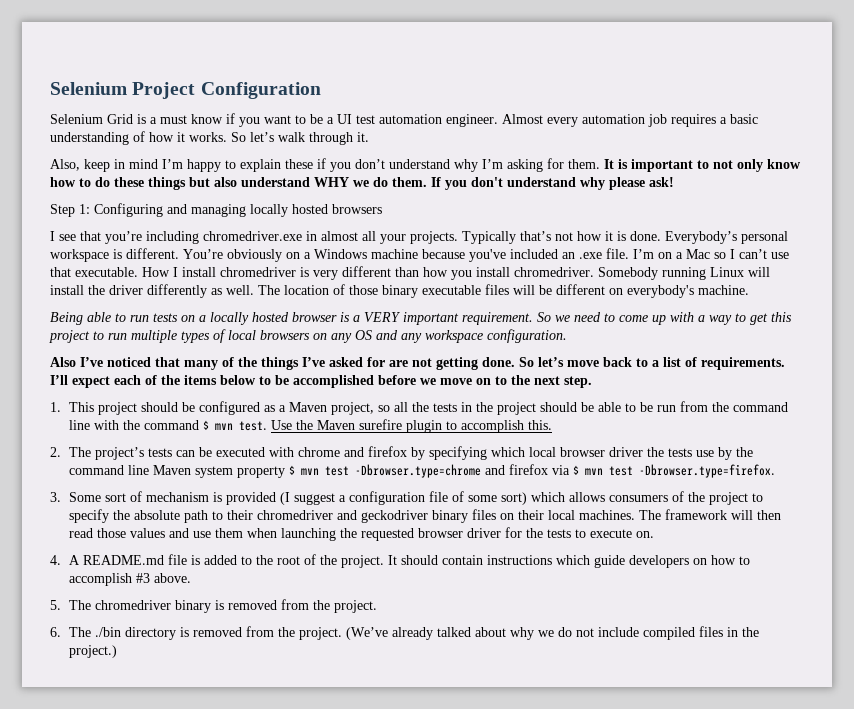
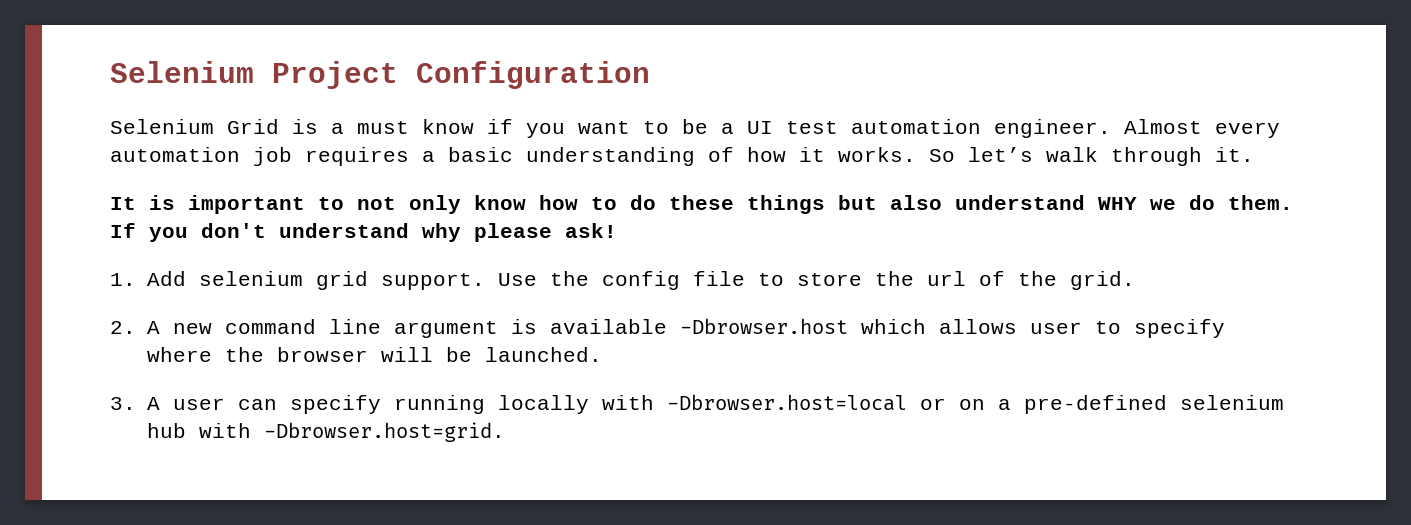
[50,158,600,172] Also, keep in mind I’m happy to explain these if you don’t understand why I’m asking for them. -> (1254, 154) none
[50,203,382,217] [50,231,788,244] [50,248,789,262] [50,266,770,280] [50,284,749,298] [50,312,792,325] [49,329,567,343] [50,357,785,370] [50,375,592,388] [50,401,788,415] [68,419,552,433] [50,446,753,460] [68,464,775,478] [50,491,763,505] [68,509,781,523] [68,527,654,541] [50,554,750,568] [68,573,191,586] [50,599,377,613] [50,626,759,640] [68,645,117,658] Step 1: Configuring and managing locally hosted browsers // I see that you’re including chromedriver.exe in almost all your projects. Typically that’s not how it is done. Everybody’s personal workspace is different. You’re obviously on a Windows machine because you've included an .exe file. I’m on a Mac so I can’t use that executable. How I install chromedriver is very different than how you install chromedriver. Somebody running Linux will install the driver differently as well. The location of those binary executable files will be different on everybody's machine. // Being able to run tests on a locally hosted browser is a VERY important requirement. So we need to come up with a way to get this project to run multiple types of local browsers on any OS and any workspace configuration. // Also I’ve noticed that many of the things I’ve asked for are not getting done. So let’s move back to a list of requirements. I’ll expect each of the items below to be accomplished before we move on to the next step. // 1. This project should be configured as a Maven project, so all the tests in the project should be able to be run from the command line with the command $ mvn test. Use the Maven surefire plugin to accomplish this. // 2. The project’s tests can be executed with chrome and firefox by specifying which local browser driver the tests use by the command line Maven system property $ mvn test -Dbrowser.type=chrome and firefox via $ mvn test -Dbrowser.type=firefox. // 3. Some sort of mechanism is provided (I suggest a configuration file of some sort) which allows consumers of the project to specify the absolute path to their chromedriver and geckodriver binary files on their local machines. The framework will then read those values and use them when launching the requested browser driver for the tests to execute on. // 4. A README.md file is added to the root of the project. It should contain instructions which guide developers on how to accomplish #3 above. // 5. The chromedriver binary is removed from the project. // 6. The ./bin directory is removed from the project. (We’ve already talked about why we do not include compiled files in the project.) -> [110,271,1135,290] [110,318,1225,338] [146,347,602,362] [110,394,1284,414] [146,422,505,442] 1. Add selenium grid support. Use the config file to store the url of the grid. // 2. A new command line argument is available -Dbrowser.host which allows user to specify where the browser will be launched. // 3. A user can specify running locally with -Dbrowser.host=local or on a pre-defined selenium hub with -Dbrowser.host=grid.

